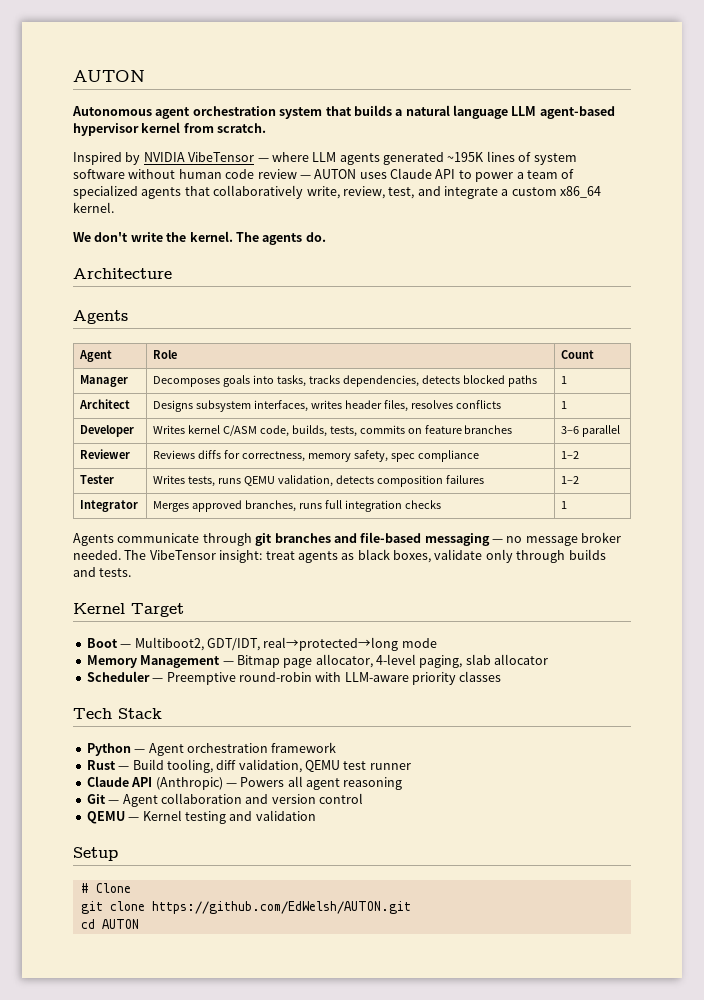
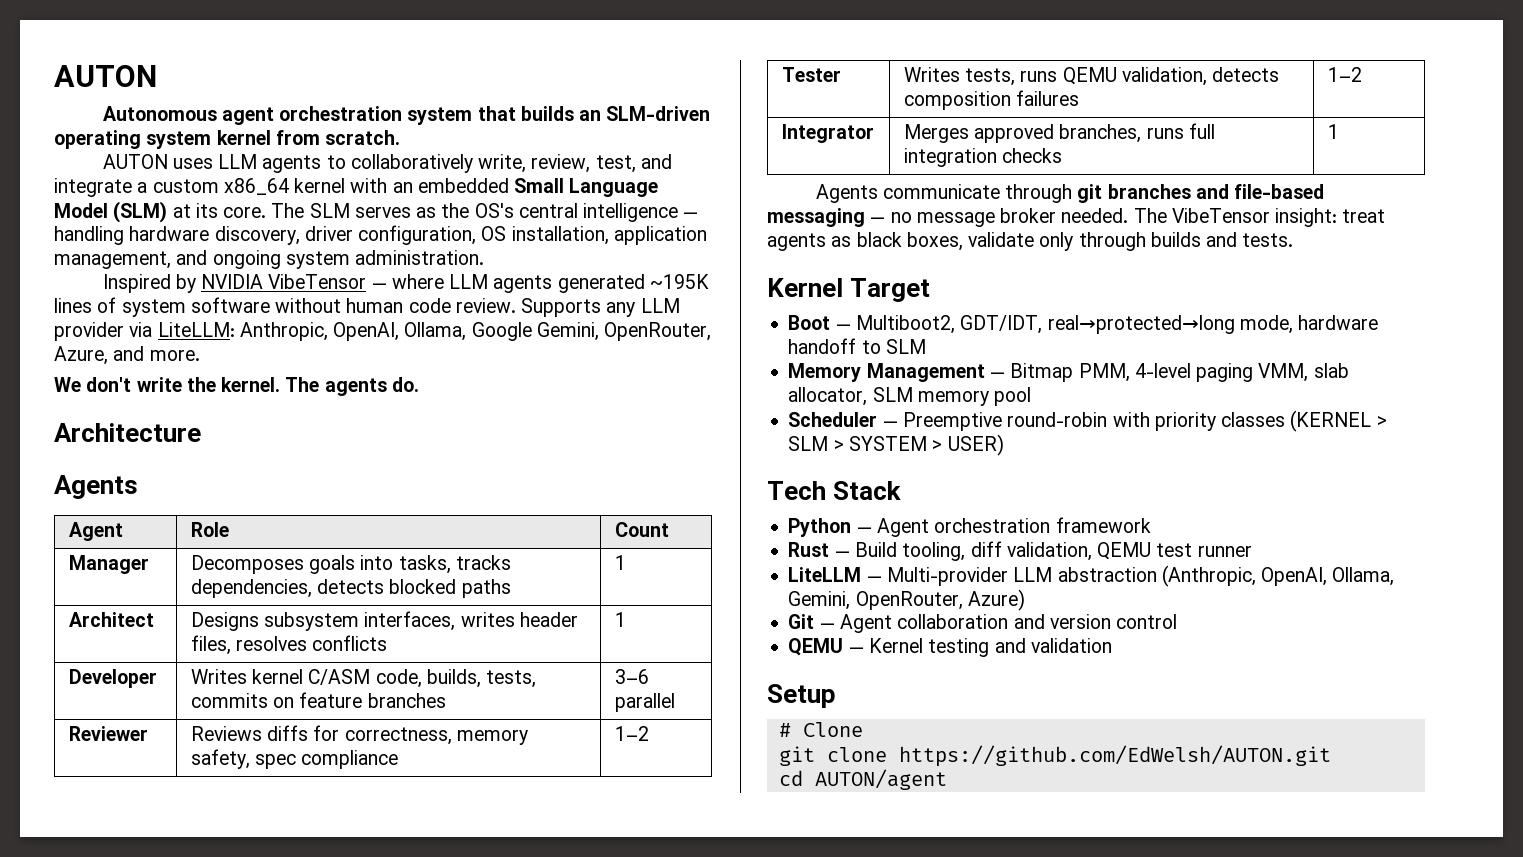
[395,105,615,119] [73,122,267,136] a natural language LLM agent-based hypervisor kernel from scratch. -> [579,106,711,121] [54,130,401,149] [102,154,672,173] [54,178,659,197] [54,201,699,223] [54,225,707,245] [54,250,485,269] an SLM-driven operating system kernel from scratch. // AUTON uses LLM agents to collaboratively write, review, test, and integrate a custom x86_64 kernel with an embedded Small Language Model (SLM) at its core. The SLM serves as the OS's central intelligence — handling hardware discovery, driver configuration, OS installation, application management, and ongoing system administration.
[257,168,575,182] [73,185,602,199] [73,202,114,213] review — AUTON uses Claude API to power a team of specialized agents that collaboratively write, review, test, and integrate a custom x86_64 kernel. -> [455,298,680,317] [54,322,712,341] [54,346,200,365] review. Supports any LLM provider via LiteLLM: Anthropic, OpenAI, Ollama, Google Gemini, OpenRouter, Azure, and more.
[401,638,437,648] mode -> [1239,315,1379,334] [788,338,926,354] mode, hardware handoff to SLM
[283,654,549,668] page allocator, 4-level paging, slab allocator -> [1078,363,1349,382] [788,387,1032,406] PMM, 4-level paging VMM, slab allocator, SLM memory pool
[344,672,409,682] LLM-aware -> (1150, 419) none
(502, 676) none -> [1290,410,1387,432] [788,434,1004,456] (KERNEL > SLM > SYSTEM > USER)
[86,776,403,790] Claude API (Anthropic) — Powers all agent reasoning -> [788,565,1395,587] [788,589,1025,611] LiteLLM — Multi-provider LLM abstraction (Anthropic, OpenAI, Ollama, Gemini, OpenRouter, Azure)
[101,919,139,929] AUTON -> [814,769,947,790] AUTON/agent

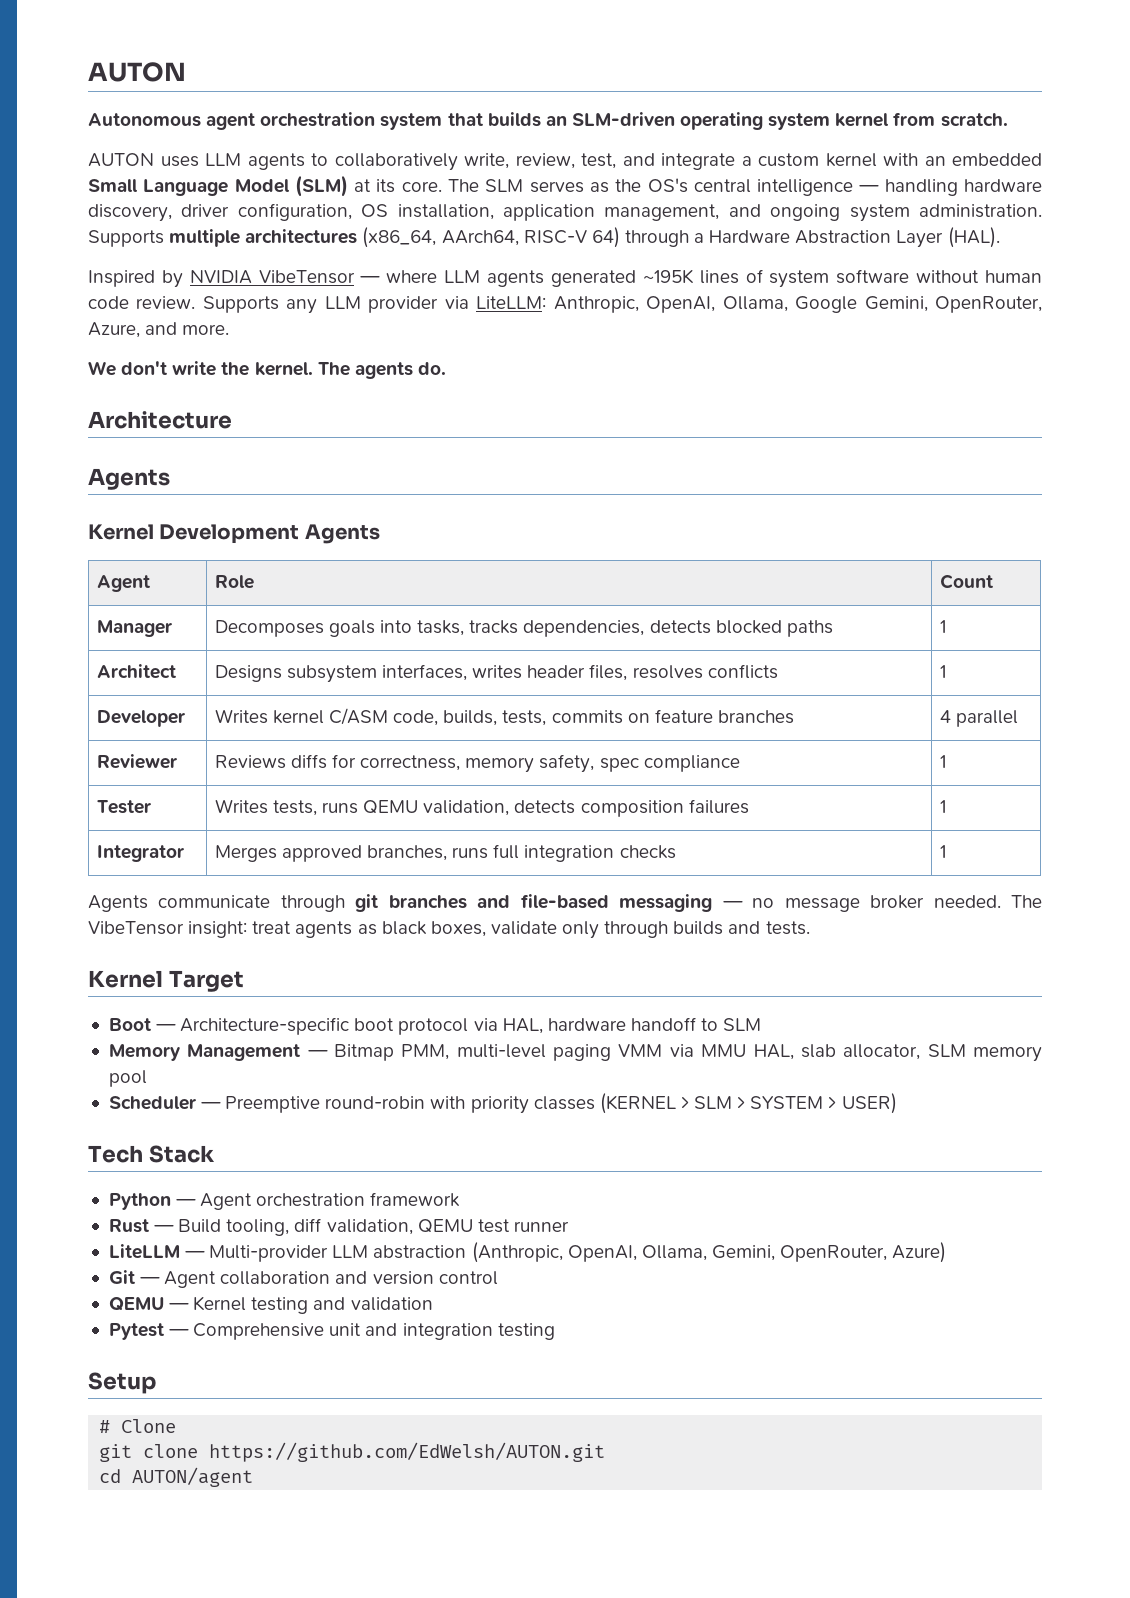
[223,178,289,195] x86_64 -> (819, 160) none
(485, 257) none -> [88,227,1000,248] Supports multiple architectures (x86_64, AArch64, RISC-V 64) through a Hardware Abstraction Layer (HAL).
(138, 487) none -> [88,524,380,544] // Kernel Development Agents
[614,669,649,684] 3–6 -> [939,710,951,723] 4
[614,726,649,741] 1–2 -> [939,755,946,768] 1
[1327,67,1362,82] 1–2 -> [939,800,946,813] 1
[855,315,1293,334] Multiboot2, GDT/IDT, real→protected→long mode, -> [180,1017,543,1035] Architecture-specific boot protocol via HAL,
[1134,363,1309,382] 4-level paging VMM, -> [456,1044,794,1061] multi-level paging VMM via MMU HAL,
(1112, 645) none -> [108,1323,555,1340] // Pytest — Comprehensive unit and integration testing

